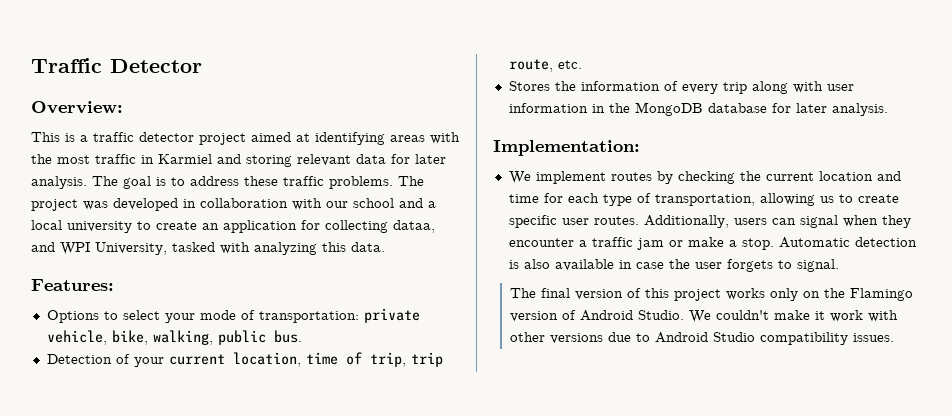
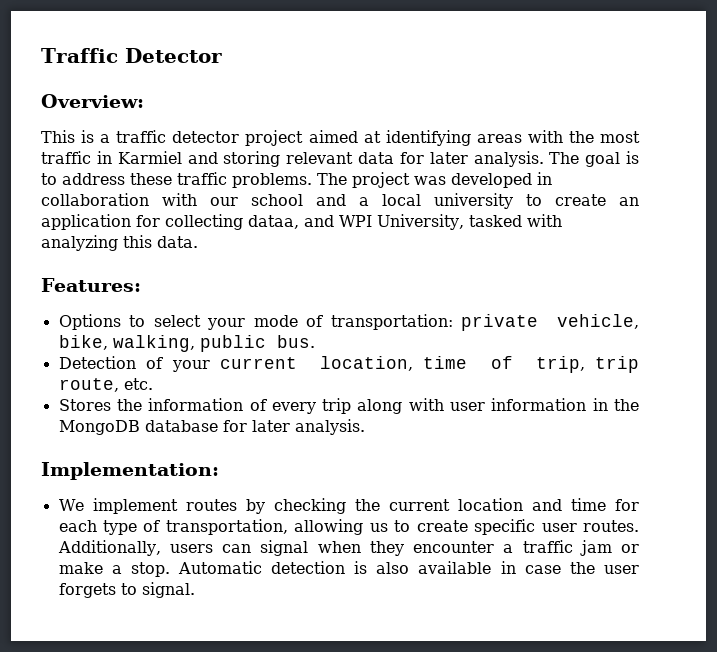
[510,288,914,301] [510,310,899,323] [510,332,895,345] // The final version of this project works only on the Flamingo version of Android Studio. We couldn't make it work with other versions due to Android Studio compatibility issues. -> (195, 590) none

